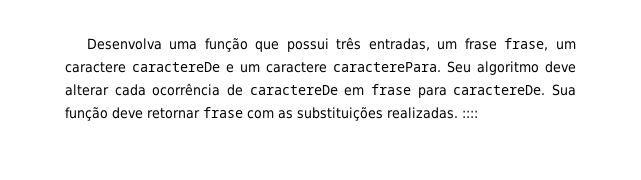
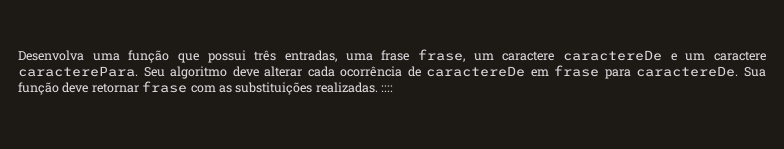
[437,41,458,50] um -> [345,53,373,61] uma

